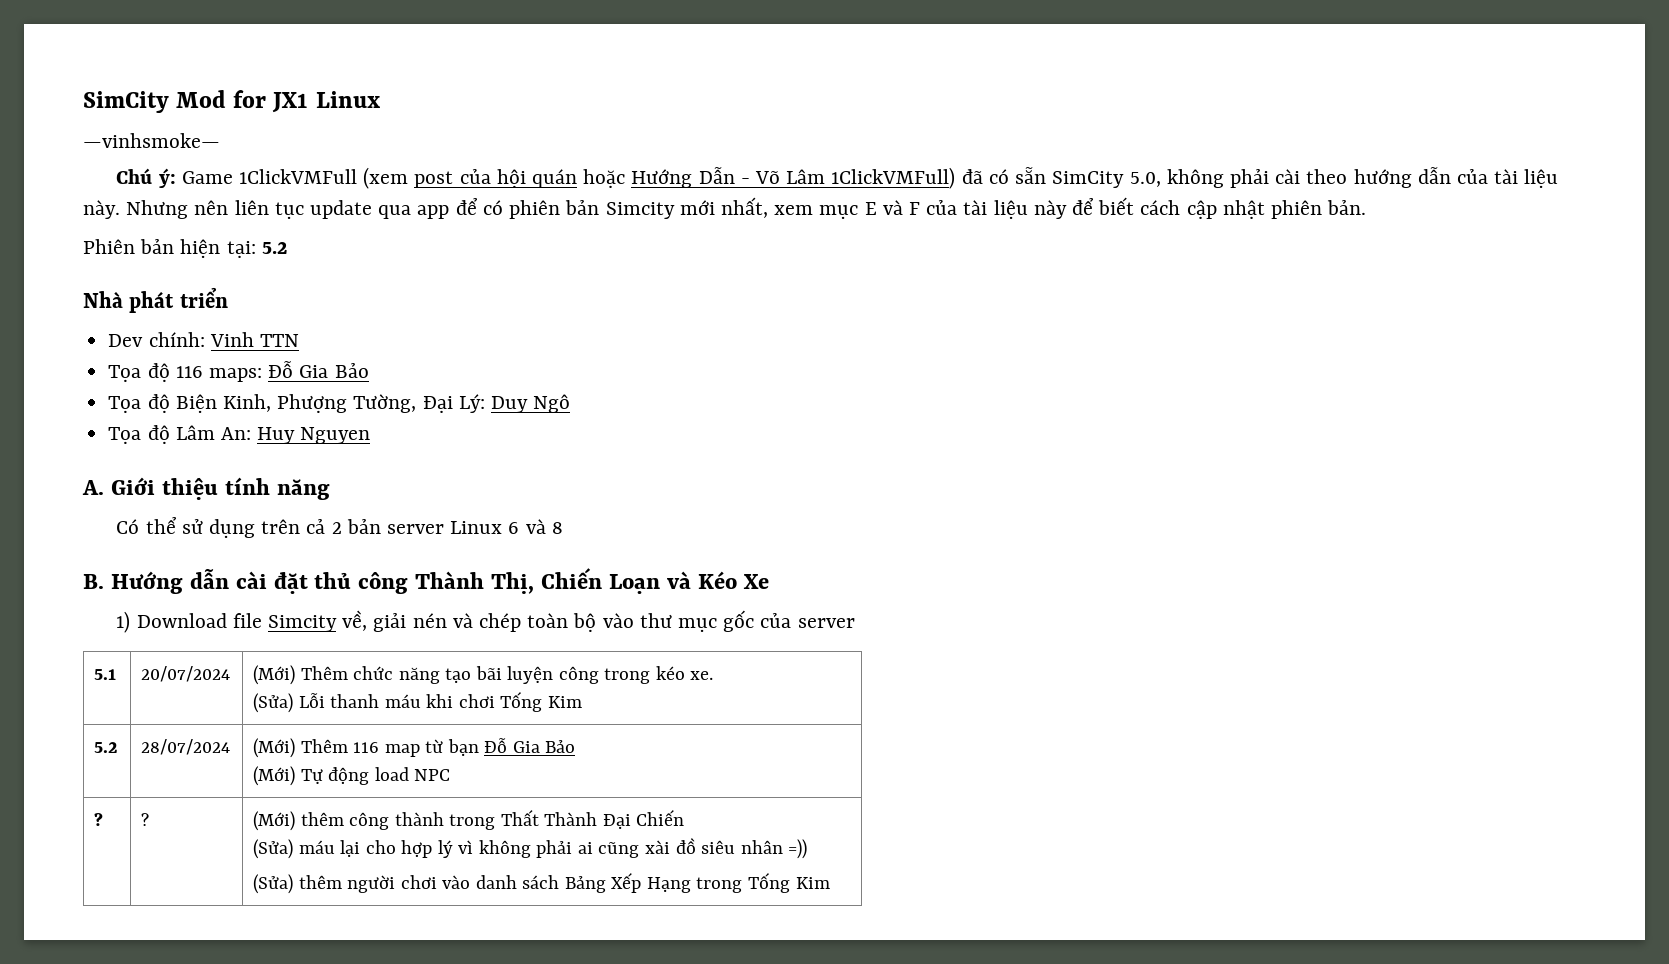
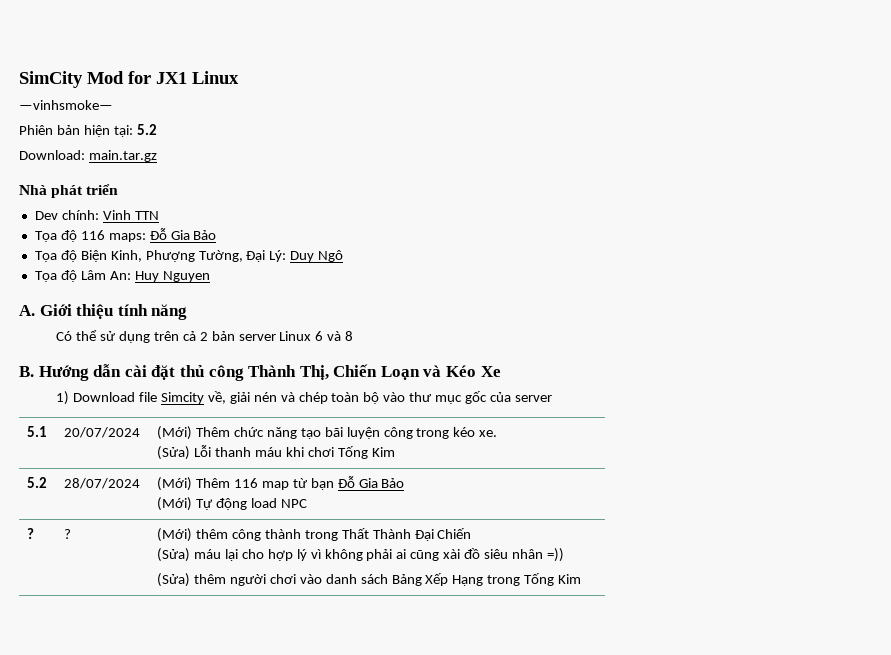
[116,167,1559,189] [83,197,1367,219] // Chú ý: Game 1ClickVMFull (xem post của hội quán hoặc Hướng Dẫn - Võ Lâm 1ClickVMFull) đã có sẵn SimCity 5.0, không phải cài theo hướng dẫn của tài liệu này. Nhưng nên liên tục update qua app để có phiên bản Simcity mới nhất, xem mục E và F của tài liệu này để biết cách cập nhật phiên bản. -> (113, 105) none
(287, 248) none -> [19,150,157,162] // Download: main.tar.gz

